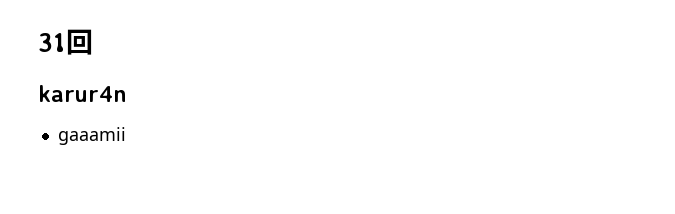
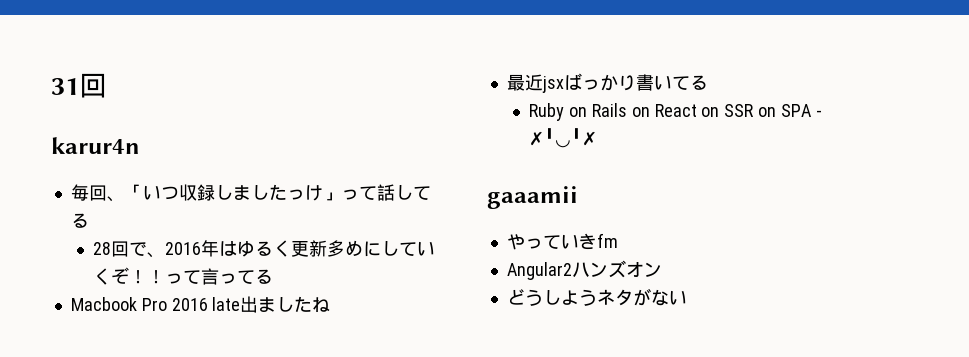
[57,127,126,145] gaaamii -> [70,184,431,202] [70,213,89,228] [93,240,436,258] [93,267,274,285] [70,296,331,313] [506,73,708,93] [529,103,822,121] [529,128,598,148] [487,186,578,209] [506,233,618,250] [506,260,662,280] [506,288,687,306] 毎回、「いつ収録しましたっけ」って話してる // 28回で、2016年はゆるく更新多めにしていくぞ！！って言ってる // Macbook Pro 2016 late出ましたね // 最近jsxばっかり書いてる // Ruby on Rails on React on SSR on SPA - ✗╹◡╹✗ // gaaamii // やっていきfm // Angular2ハンズオン // どうしようネタがない

